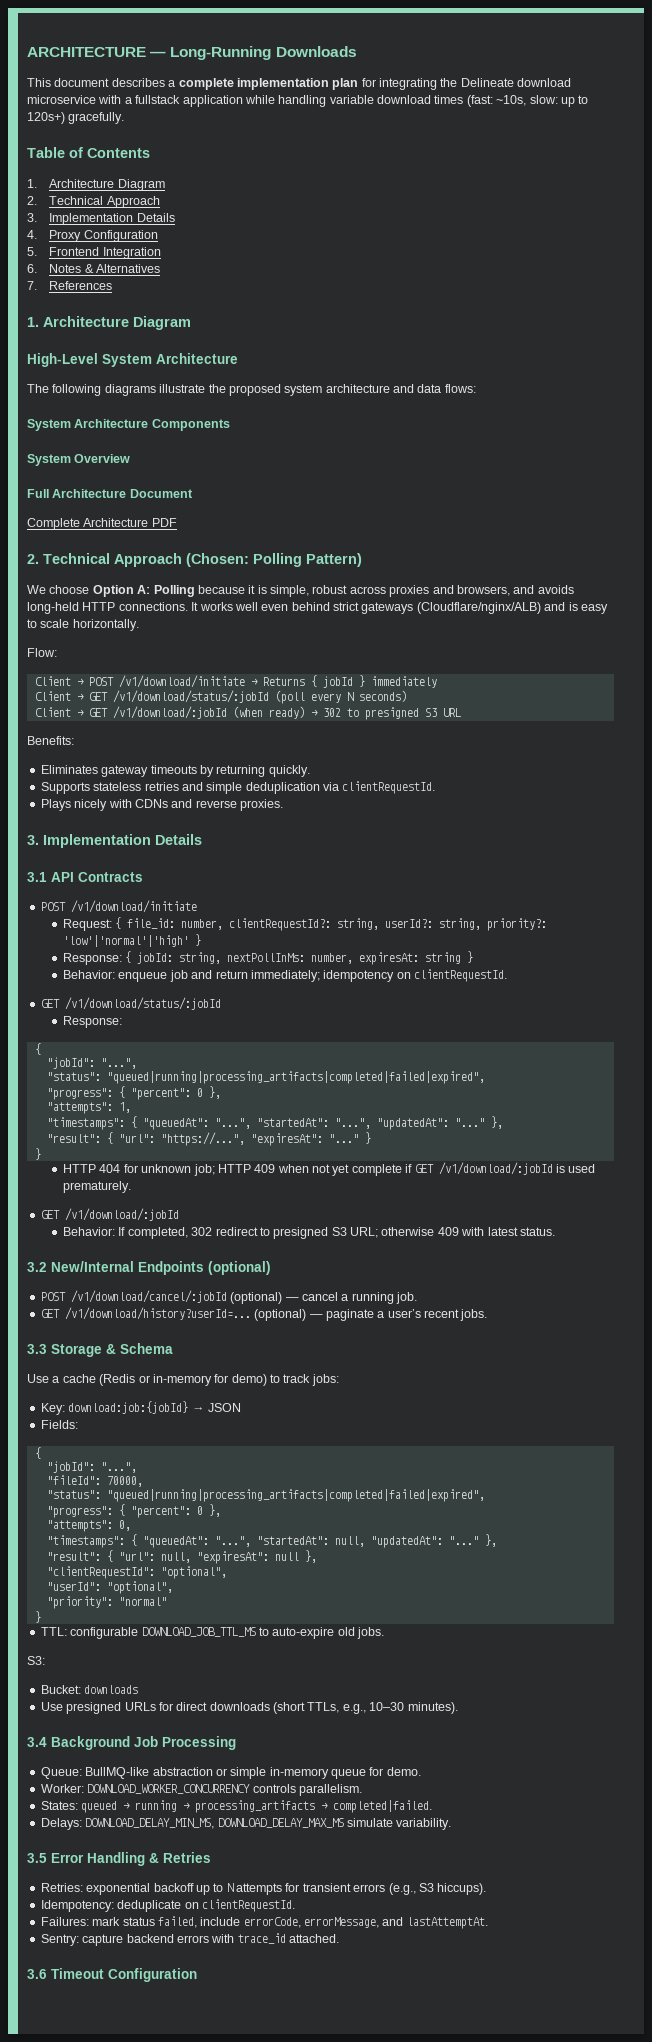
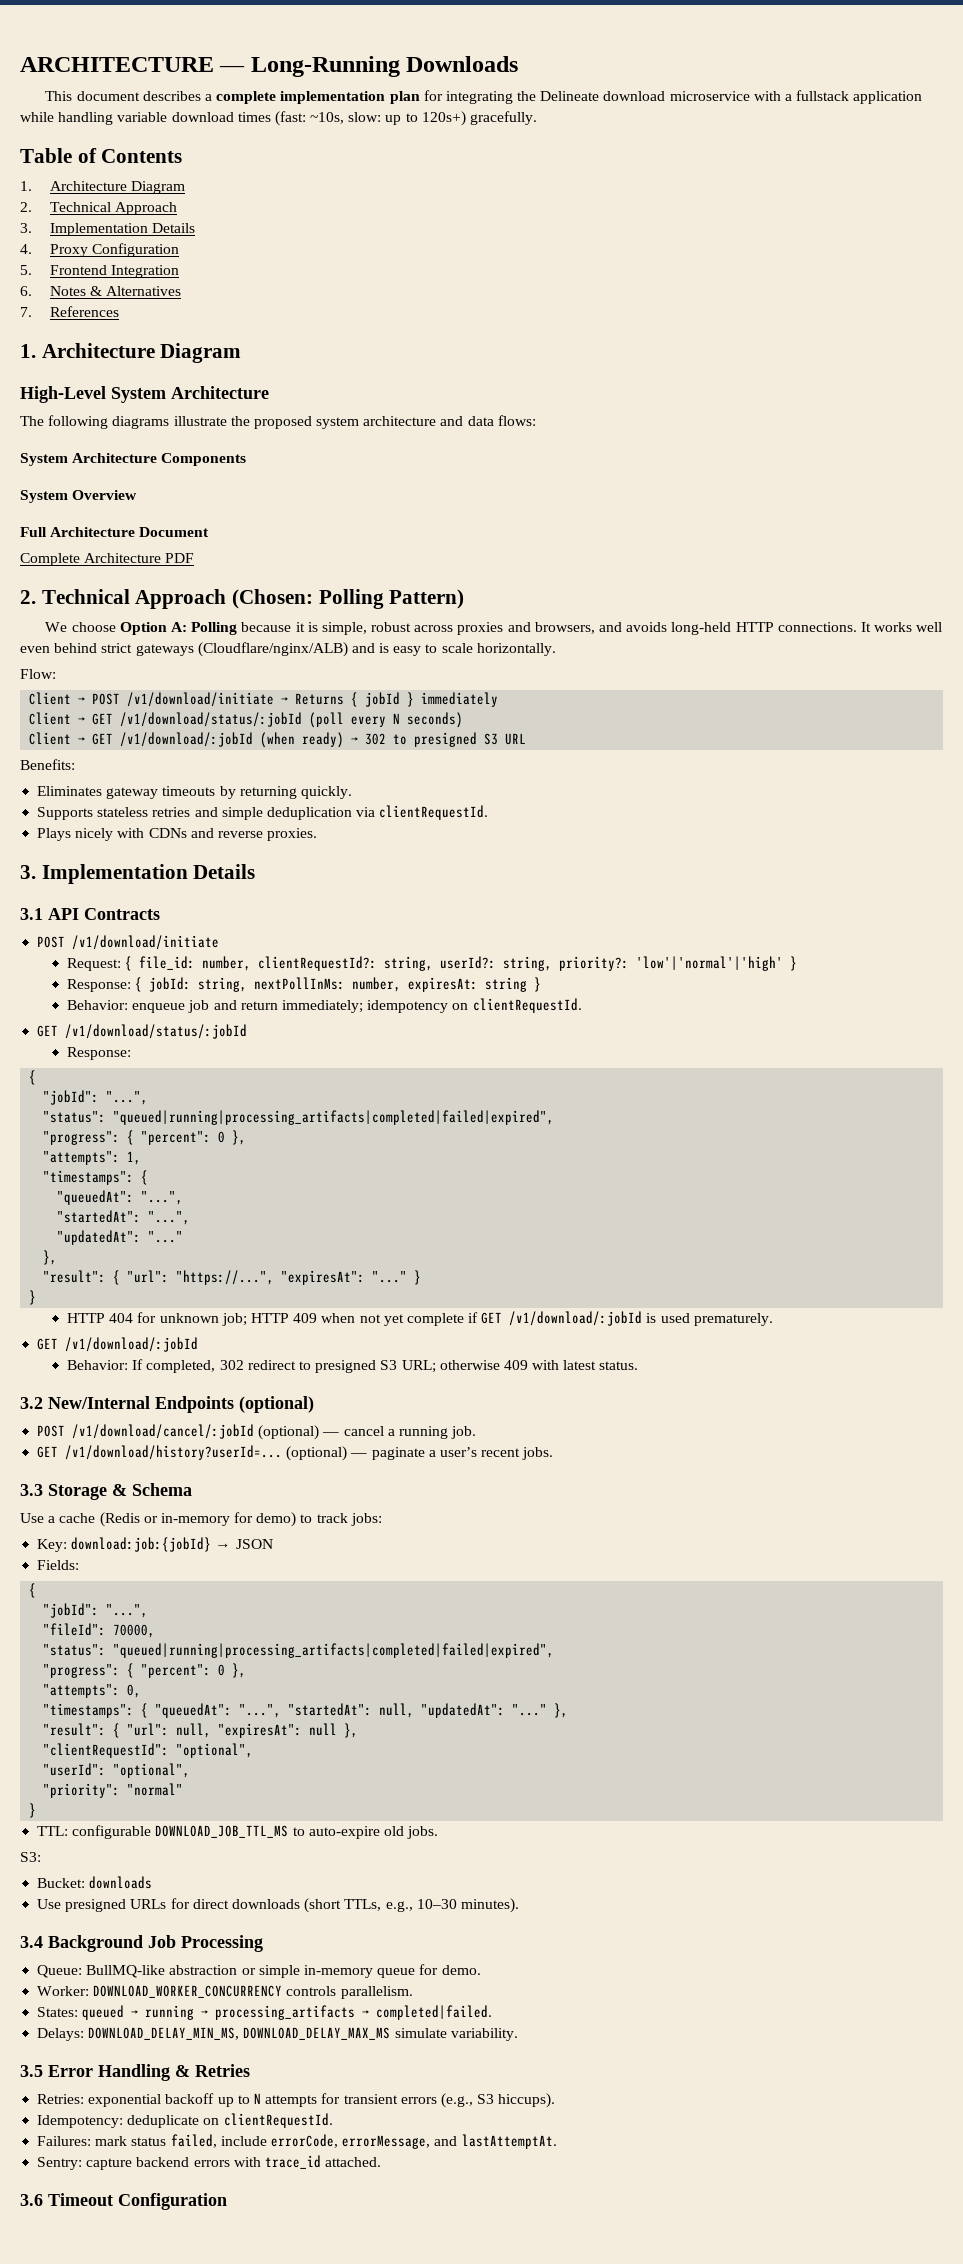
[142,1118,251,1130] "queuedAt": "...", -> [57,1190,184,1205] // "queuedAt": "...", //
[376,1118,485,1130] "updatedAt": "..." -> [57,1230,184,1245] // "updatedAt": "..." //

